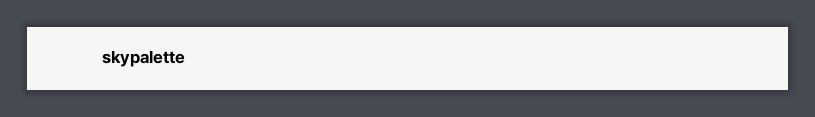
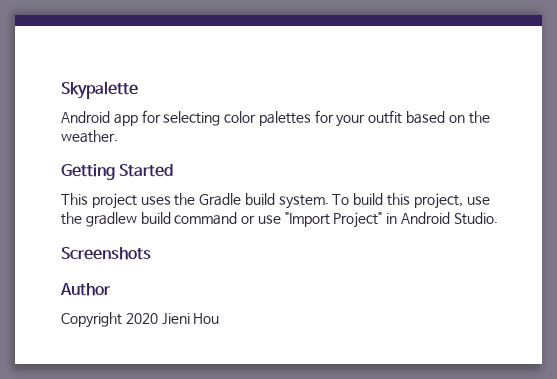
[102,50,185,67] skypalette -> [61,81,138,99] [61,110,490,127] [61,130,118,143] [61,164,174,180] [61,193,490,209] [61,212,498,228] [61,247,151,260] [60,283,111,296] [61,312,220,328] Skypalette // Android app for selecting color palettes for your outfit based on the weather. // Getting Started // This project uses the Gradle build system. To build this project, use the gradlew build command or use "Import Project" in Android Studio. // Screenshots // Author // Copyright 2020 Jieni Hou

